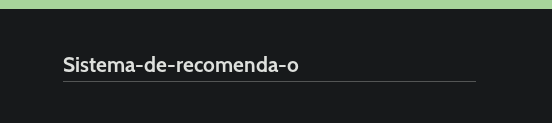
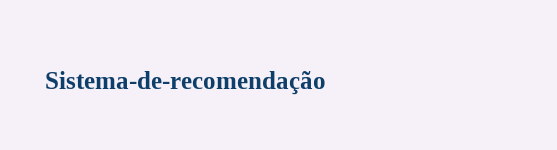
[63,56,299,72] Sistema-de-recomenda-o -> [45,71,326,95] Sistema-de-recomendação

